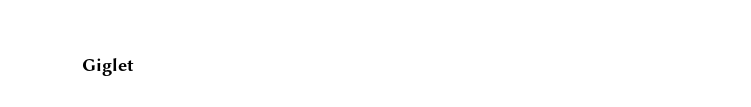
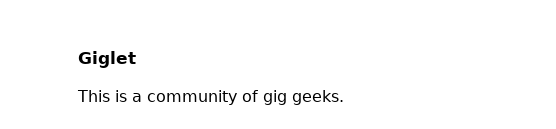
(134, 67) none -> [77,90,344,105] // This is a community of gig geeks.

